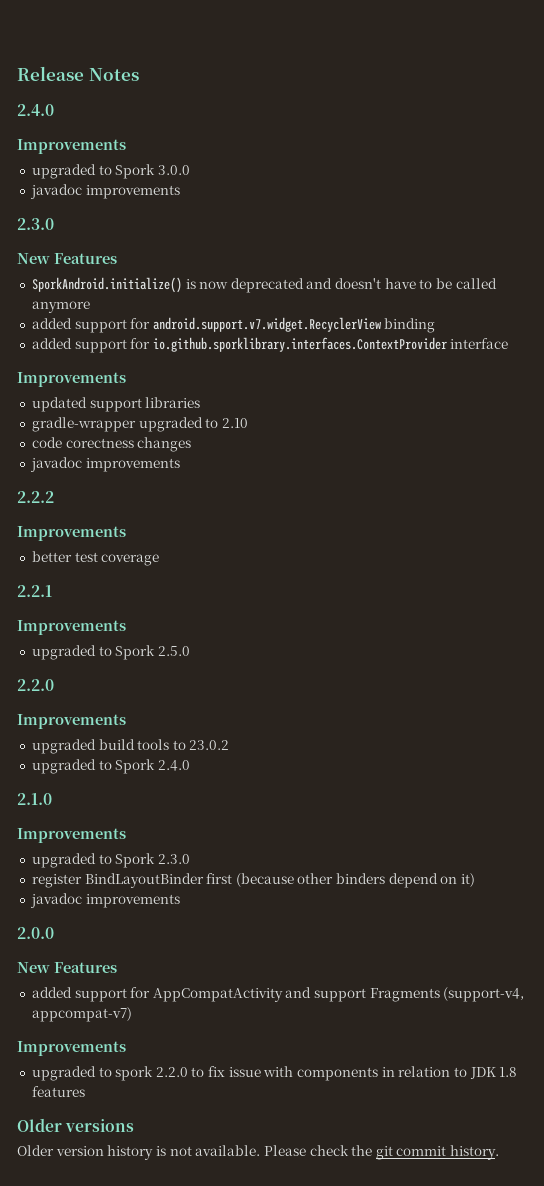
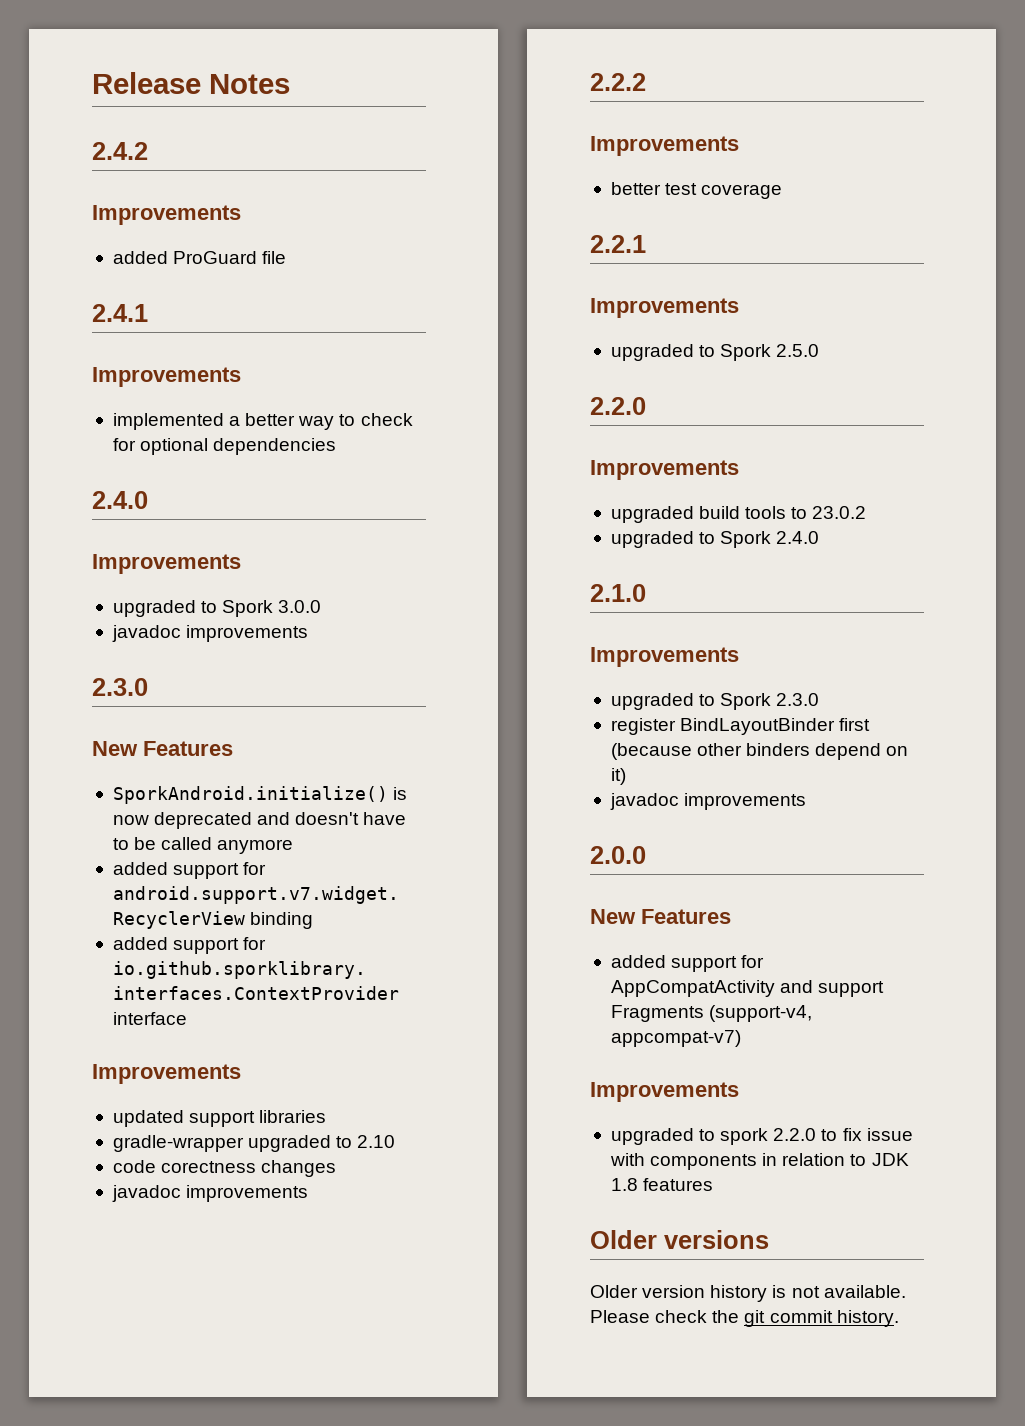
(139, 74) none -> [92,142,148,160] [92,205,241,225] [112,251,287,264] [92,304,148,322] [92,367,241,387] [112,413,413,430] [112,438,337,455] // 2.4.2 // Improvements // added ProGuard file // 2.4.1 // Improvements // implemented a better way to check for optional dependencies

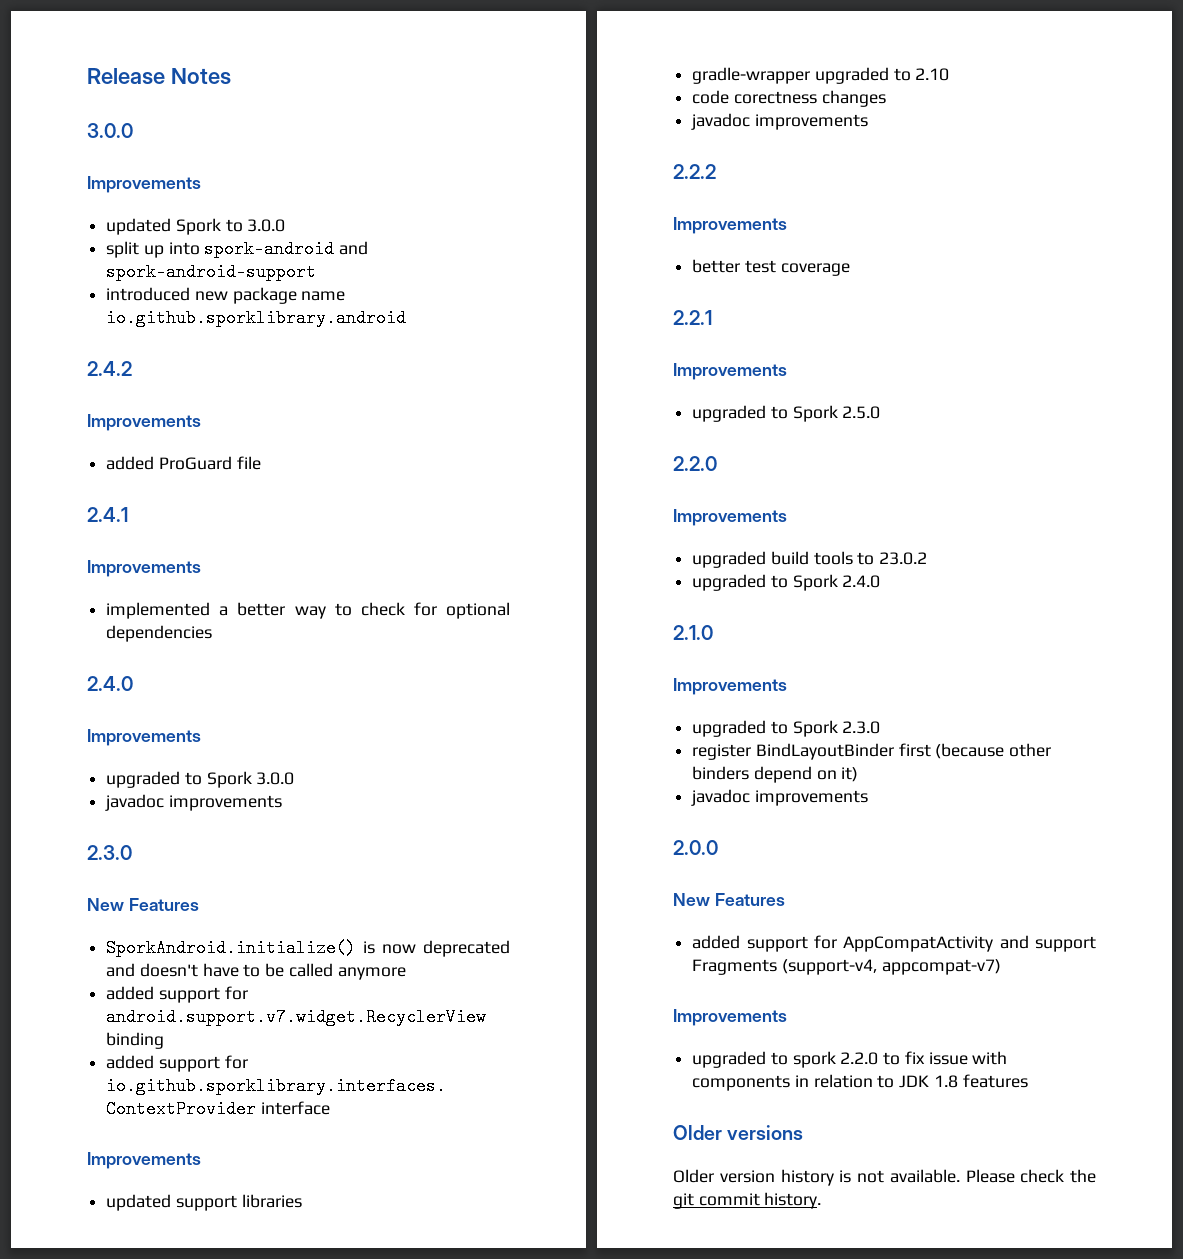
(290, 84) none -> [87,123,133,138] [87,176,201,193] [106,218,286,235] [106,240,369,258] [106,263,317,281] [106,287,346,304] [106,309,407,327] // 3.0.0 // Improvements // updated Spork to 3.0.0 // split up into spork-android and spork-android-support // introduced new package name io.github.sporklibrary.android

